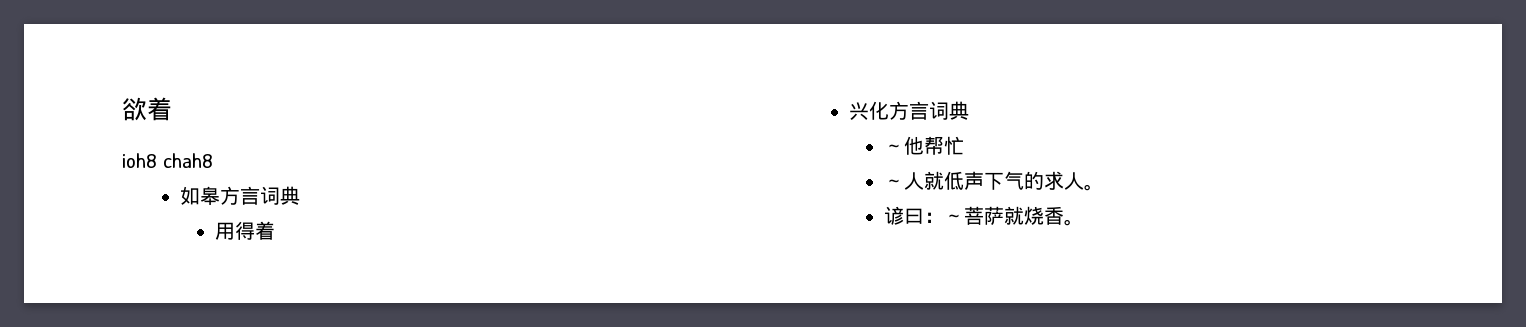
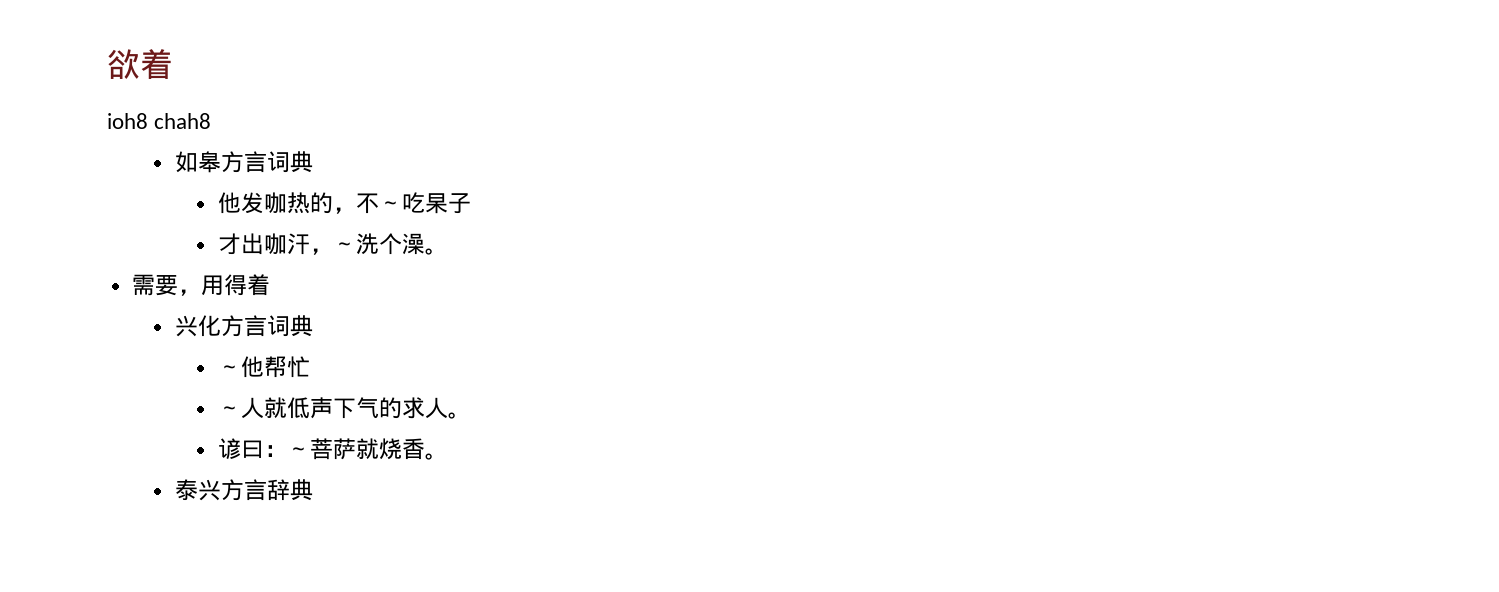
(300, 195) none -> [217,192,471,214] [217,233,448,255] [132,274,202,296] 他发咖热的，不～吃杲子 // 才出咖汗，～洗个澡。 // 需要，
(1085, 222) none -> [175,479,314,501] // 泰兴方言辞典

